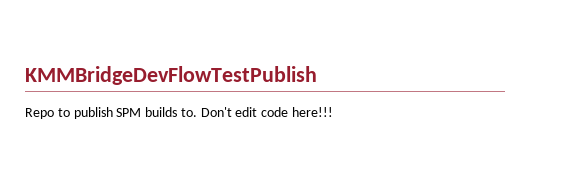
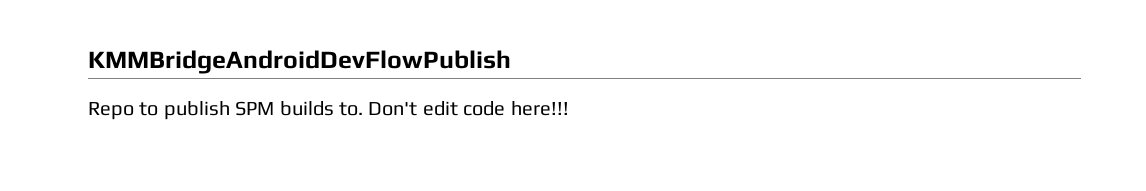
[25,66,317,85] KMMBridgeDevFlowTestPublish -> [88,50,511,74] KMMBridgeAndroidDevFlowPublish

